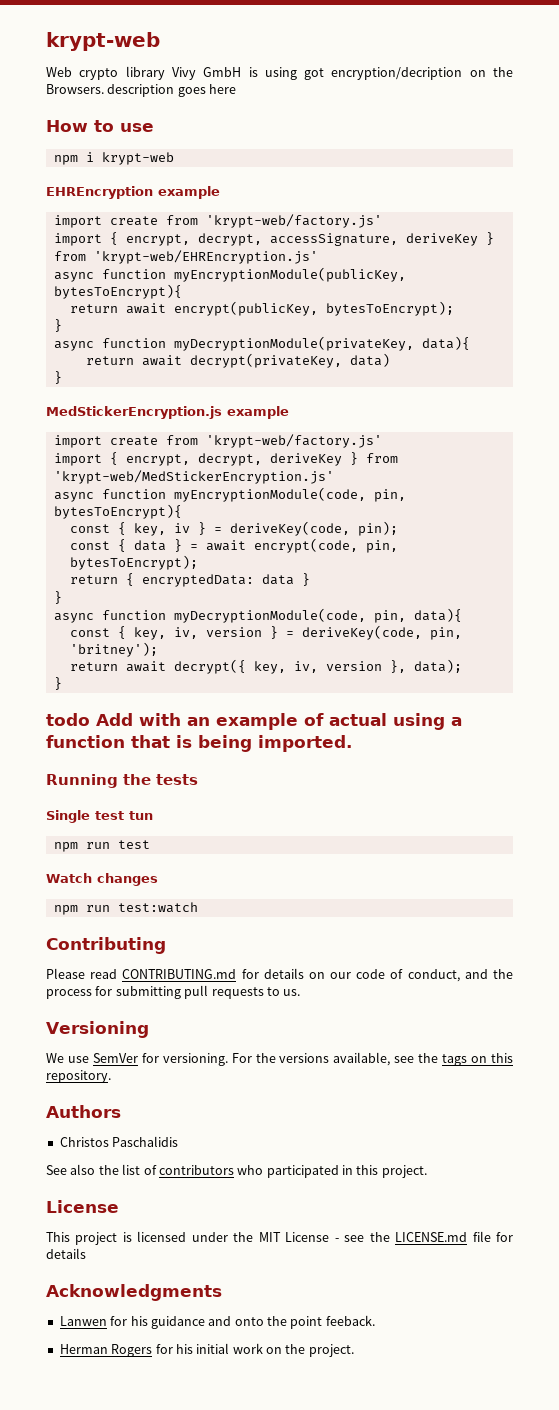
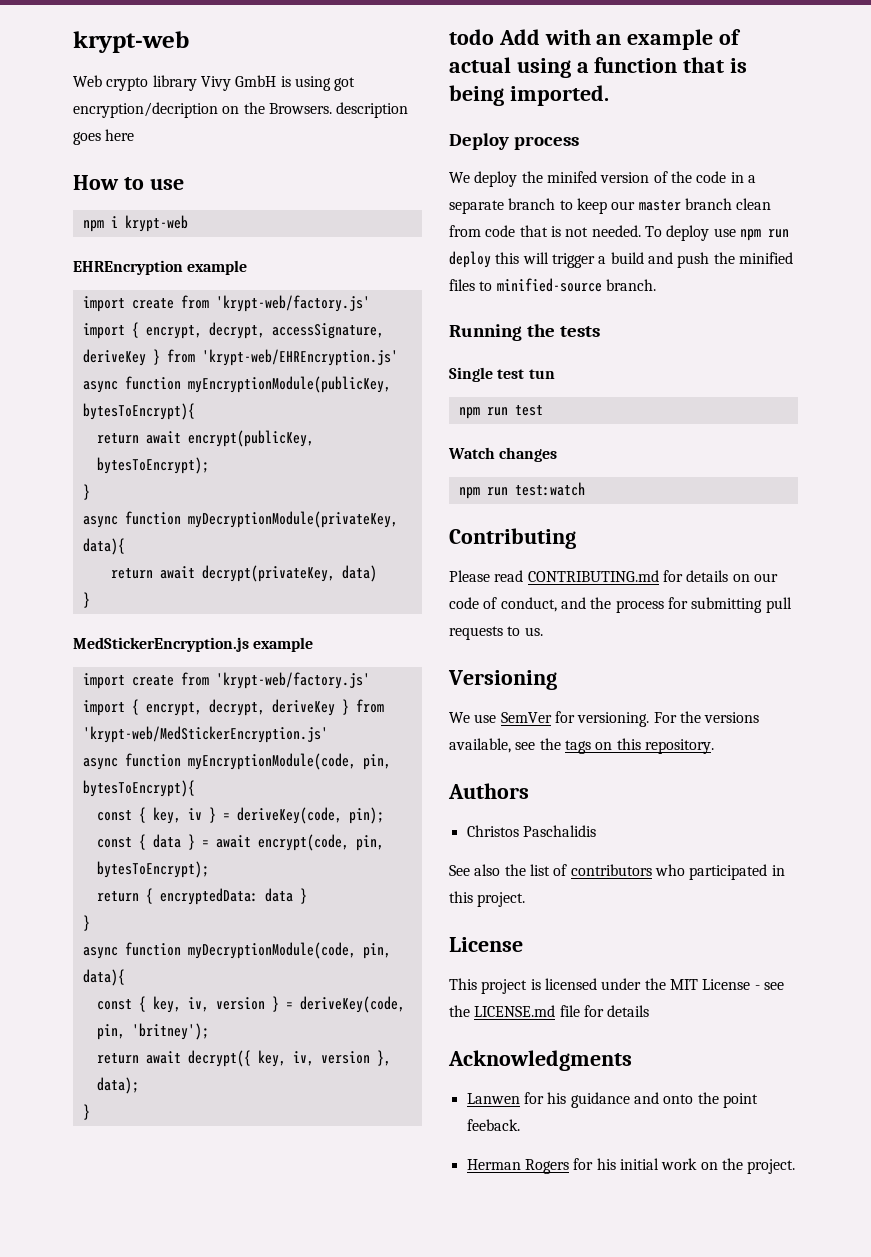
(352, 743) none -> [449,133,579,150] [449,171,756,187] [449,198,772,214] [449,225,789,241] [449,251,793,268] [449,278,656,292] // Deploy process // We deploy the minifed version of the code in a separate branch to keep our master branch clean from code that is not needed. To deploy use npm run deploy this will trigger a build and push the minified files to minified-source branch.

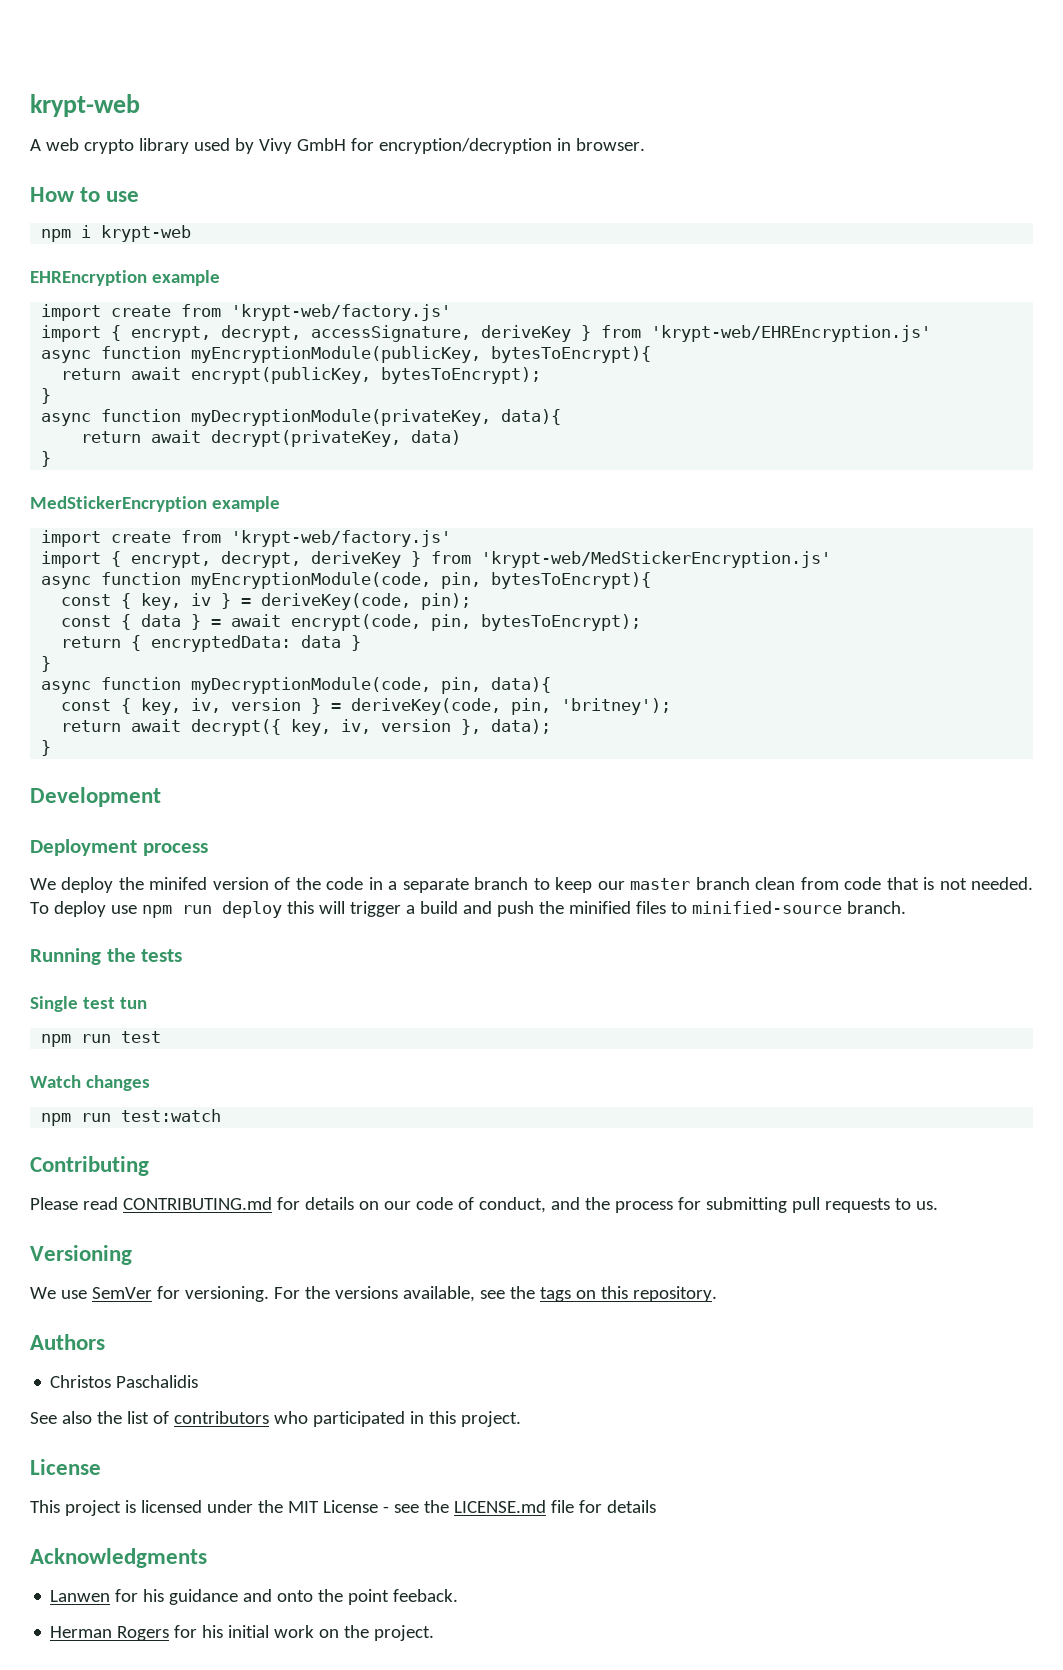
[73,31,189,53] [73,75,356,91] [73,102,409,118] [73,129,135,145] krypt-web // Web crypto library Vivy GmbH is using got encryption/decription on the Browsers. description goes here -> [30,94,140,117] [30,138,645,154] krypt-web // A web crypto library used by Vivy GmbH for encryption/decryption in browser.
[73,637,249,652] MedStickerEncryption.js -> [30,496,207,512] MedStickerEncryption
[449,29,742,50] [449,57,748,78] [449,85,609,106] [449,133,509,150] todo Add with an example of actual using a function that is being imported. // Deploy -> [30,787,161,807] [30,839,137,856] Development // Deployment

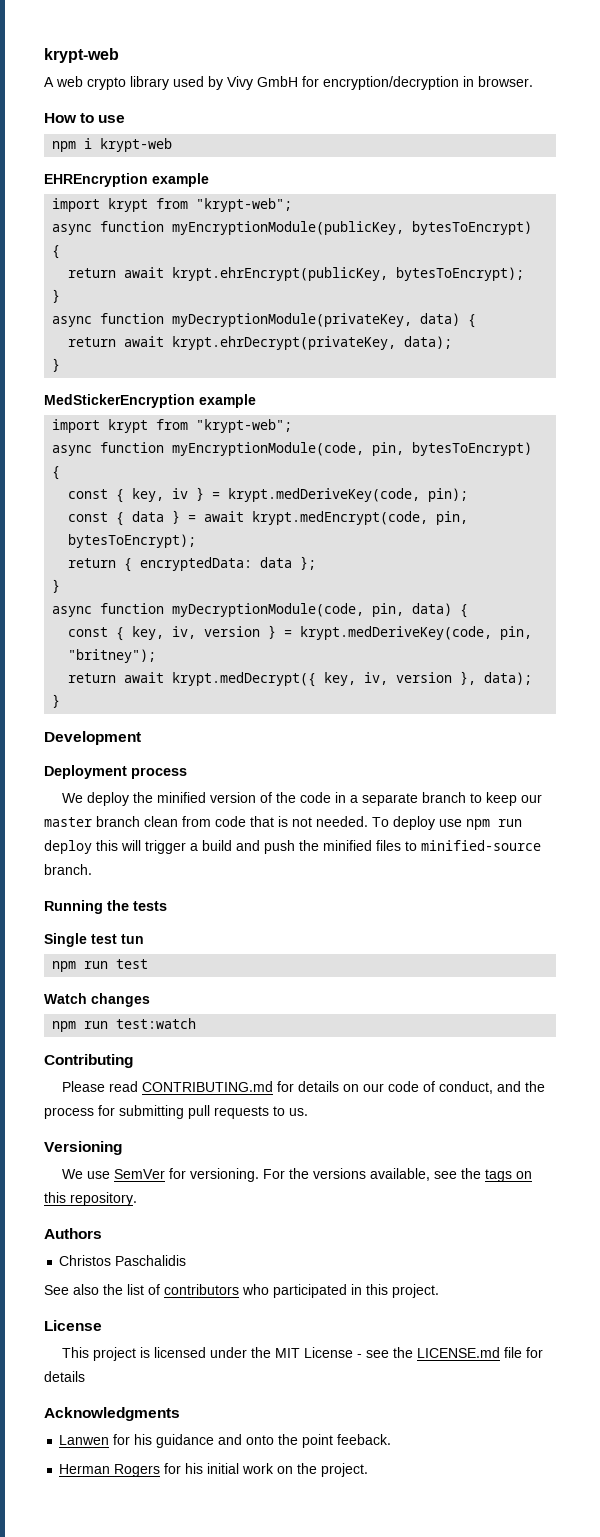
[111,304,452,321] [41,325,932,342] create from 'krypt-web/factory.js' // import { encrypt, decrypt, accessSignature, deriveKey } from 'krypt-web/EHREncryption.js' -> [108,198,293,212] krypt from "krypt-web";
[491,346,652,363] [61,367,372,384] bytesToEncrypt){ // return await encrypt(publicKey, -> [412,221,533,235] [52,245,61,259] [68,267,389,281] bytesToEncrypt) { // return await krypt.ehrEncrypt(publicKey,
[501,409,562,425] [81,430,462,447] data){ // return await decrypt(privateKey, data) -> [420,313,477,328] [68,336,453,350] data) { // return await krypt.ehrDecrypt(privateKey, data);
[111,530,452,547] [41,551,832,568] create from 'krypt-web/factory.js' // import { encrypt, decrypt, deriveKey } from 'krypt-web/MedStickerEncryption.js' -> [108,419,293,433] krypt from "krypt-web";
[491,572,652,589] bytesToEncrypt){ -> [412,442,533,456] [52,466,61,480] bytesToEncrypt) {
[261,593,412,610] deriveKey(code, -> [228,488,421,502] krypt.medDeriveKey(code,
[291,614,422,631] encrypt(code, -> [252,511,429,525] krypt.medEncrypt(code,
[351,635,362,651] } -> [300,556,317,570] };
[491,677,552,693] data){ -> [412,603,469,618] data) {
[351,698,672,715] [61,719,282,736] deriveKey(code, pin, 'britney'); // return await decrypt({ -> [300,626,533,640] [68,649,157,663] [68,672,317,687] krypt.medDeriveKey(code, pin, "britney"); // return await krypt.medDecrypt({
[149,877,208,890] minifed -> [157,792,207,803] minified

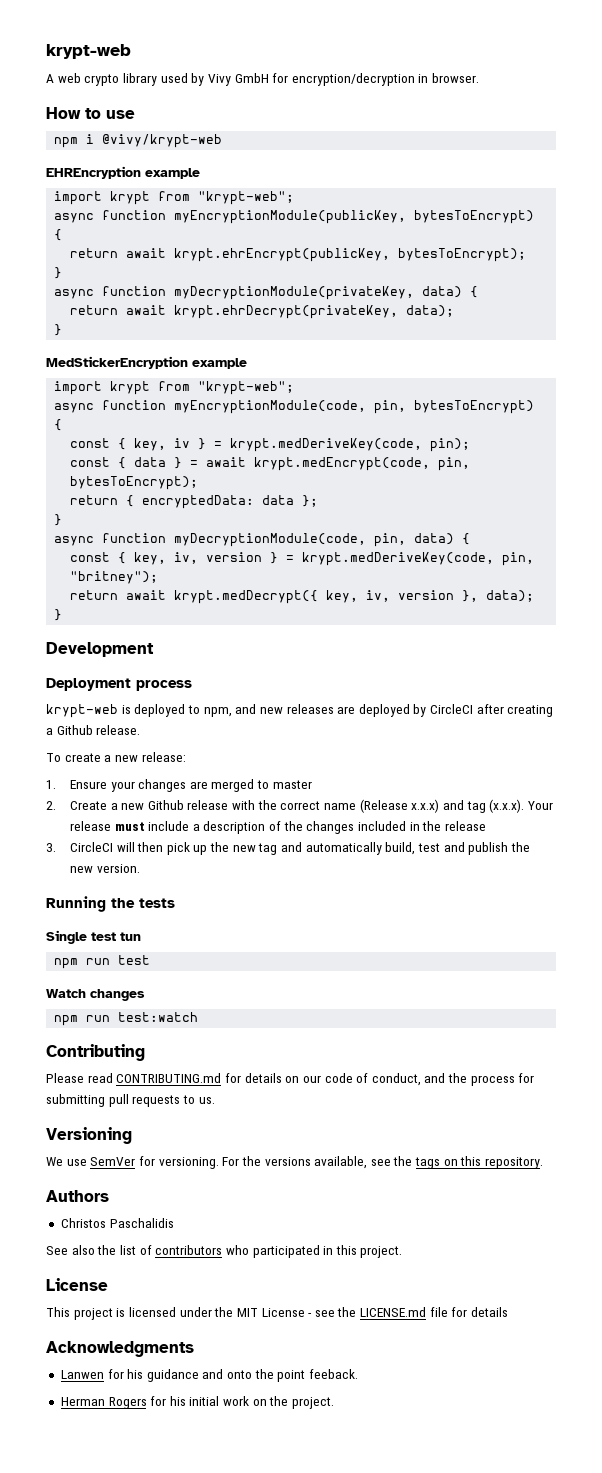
[100,138,173,152] krypt-web -> [102,134,223,148] @vivy/krypt-web
[62,792,543,806] [44,816,522,830] [44,840,541,854] [44,864,92,875] We deploy the minified version of the code in a separate branch to keep our master branch clean from code that is not needed. To deploy use npm run deploy this will trigger a build and push the minified files to minified-source branch. -> [46,704,554,718] [46,725,141,735] [46,752,186,762] [46,779,312,792] [46,799,553,813] [69,821,486,834] [46,842,530,855] [69,864,140,873] krypt-web is deployed to npm, and new releases are deployed by CircleCI after creating a Github release. // To create a new release: // 1. Ensure your changes are merged to master // 2. Create a new Github release with the correct name (Release x.x.x) and tag (x.x.x). Your release must include a description of the changes included in the release // 3. CircleCI will then pick up the new tag and automatically build, test and publish the new version.

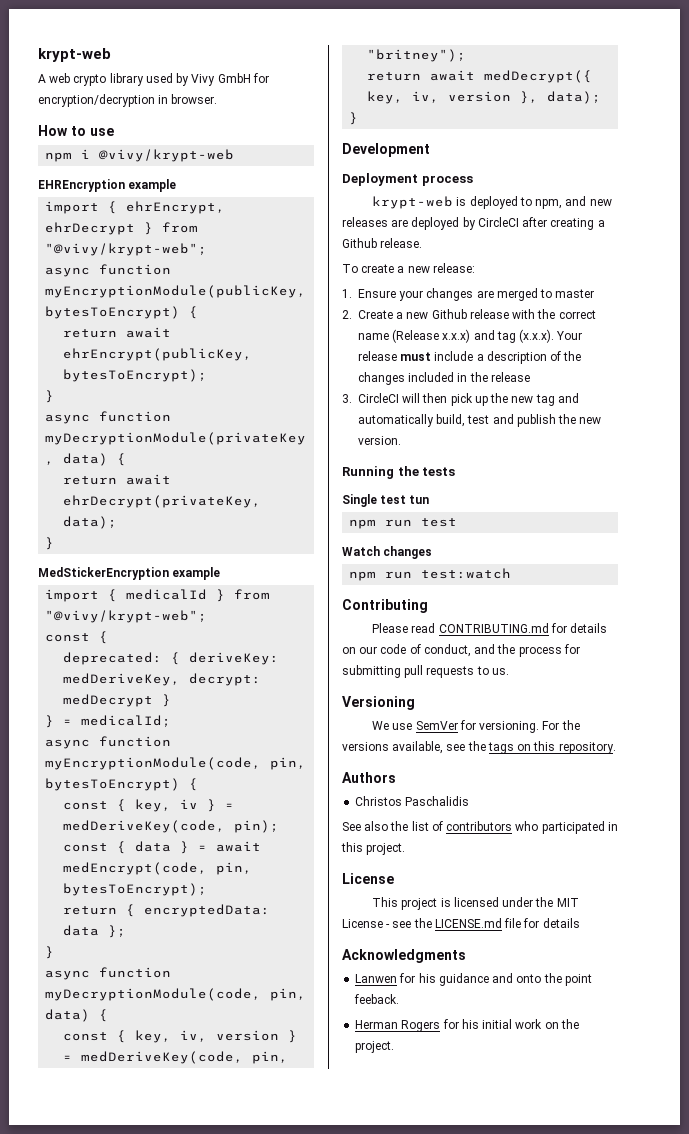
[110,191,295,205] krypt from "krypt-web"; -> [108,201,226,214] [45,222,199,235] [45,243,208,256] { ehrEncrypt, ehrDecrypt } from "@vivy/krypt-web";
[174,248,391,262] krypt.ehrEncrypt(publicKey, -> [63,348,253,361] ehrEncrypt(publicKey,
[174,305,399,319] krypt.ehrDecrypt(privateKey, -> [63,495,262,508] ehrDecrypt(privateKey,
[110,381,295,395] krypt from "krypt-web"; -> [108,589,271,602] [45,610,208,623] [45,631,109,644] [63,652,280,665] [63,673,262,686] [63,694,172,707] [45,715,172,728] { medicalId } from "@vivy/krypt-web"; // const { // deprecated: { deriveKey: medDeriveKey, decrypt: medDecrypt } // } = medicalId;
[230,438,423,452] krypt.medDeriveKey(code, -> [63,820,226,833] medDeriveKey(code,
[254,457,431,471] krypt.medEncrypt(code, -> [63,862,208,875] medEncrypt(code,
[302,552,495,566] krypt.medDeriveKey(code, -> [81,1051,244,1064] medDeriveKey(code,
[174,590,319,604] krypt.medDecrypt({ -> [484,70,593,83] medDecrypt({

